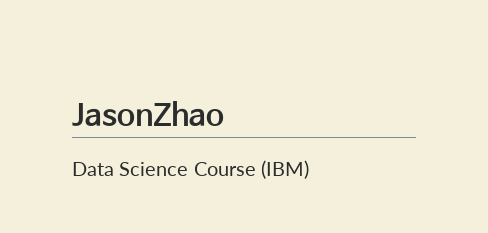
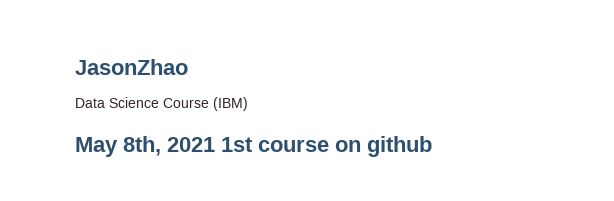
(309, 169) none -> [75,136,432,157] // May 8th, 2021 1st course on github

